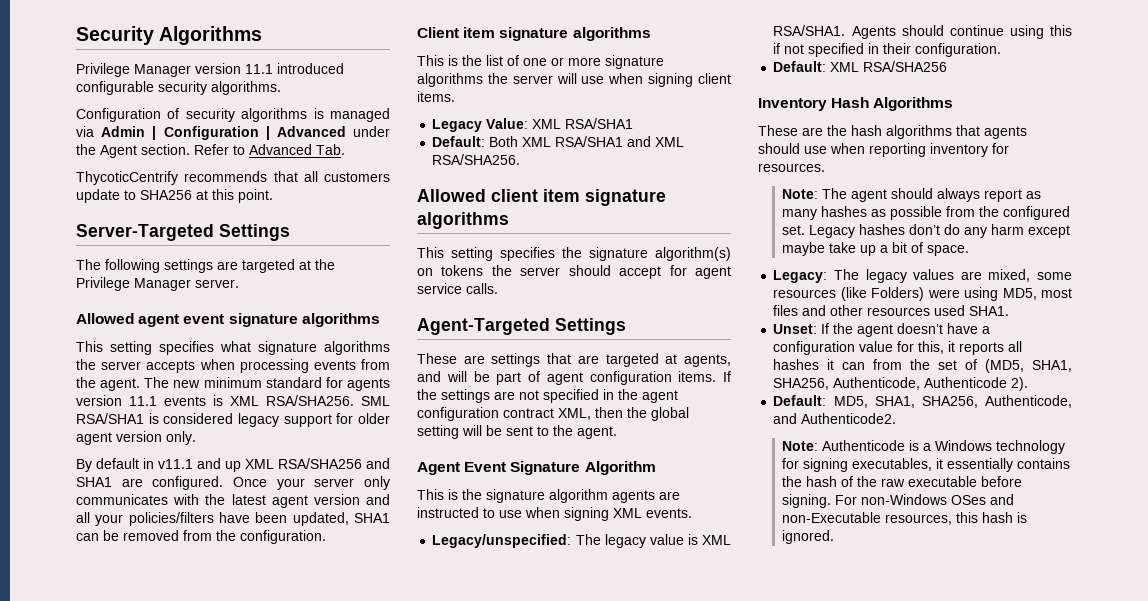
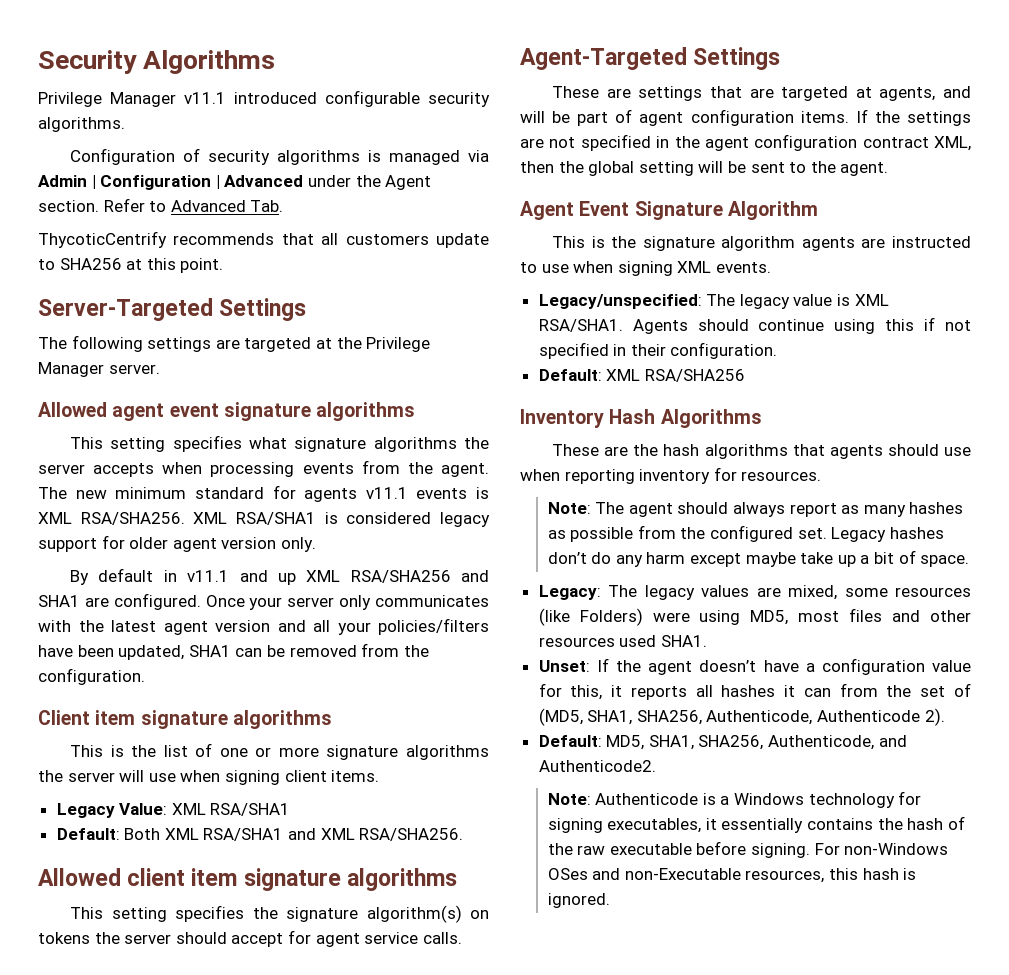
[195,63,273,74] version 11.1 -> [184,92,226,104] v11.1
[76,395,157,406] version 11.1 -> [365,487,408,499] v11.1
[361,396,390,406] SML -> [193,512,228,524] XML

